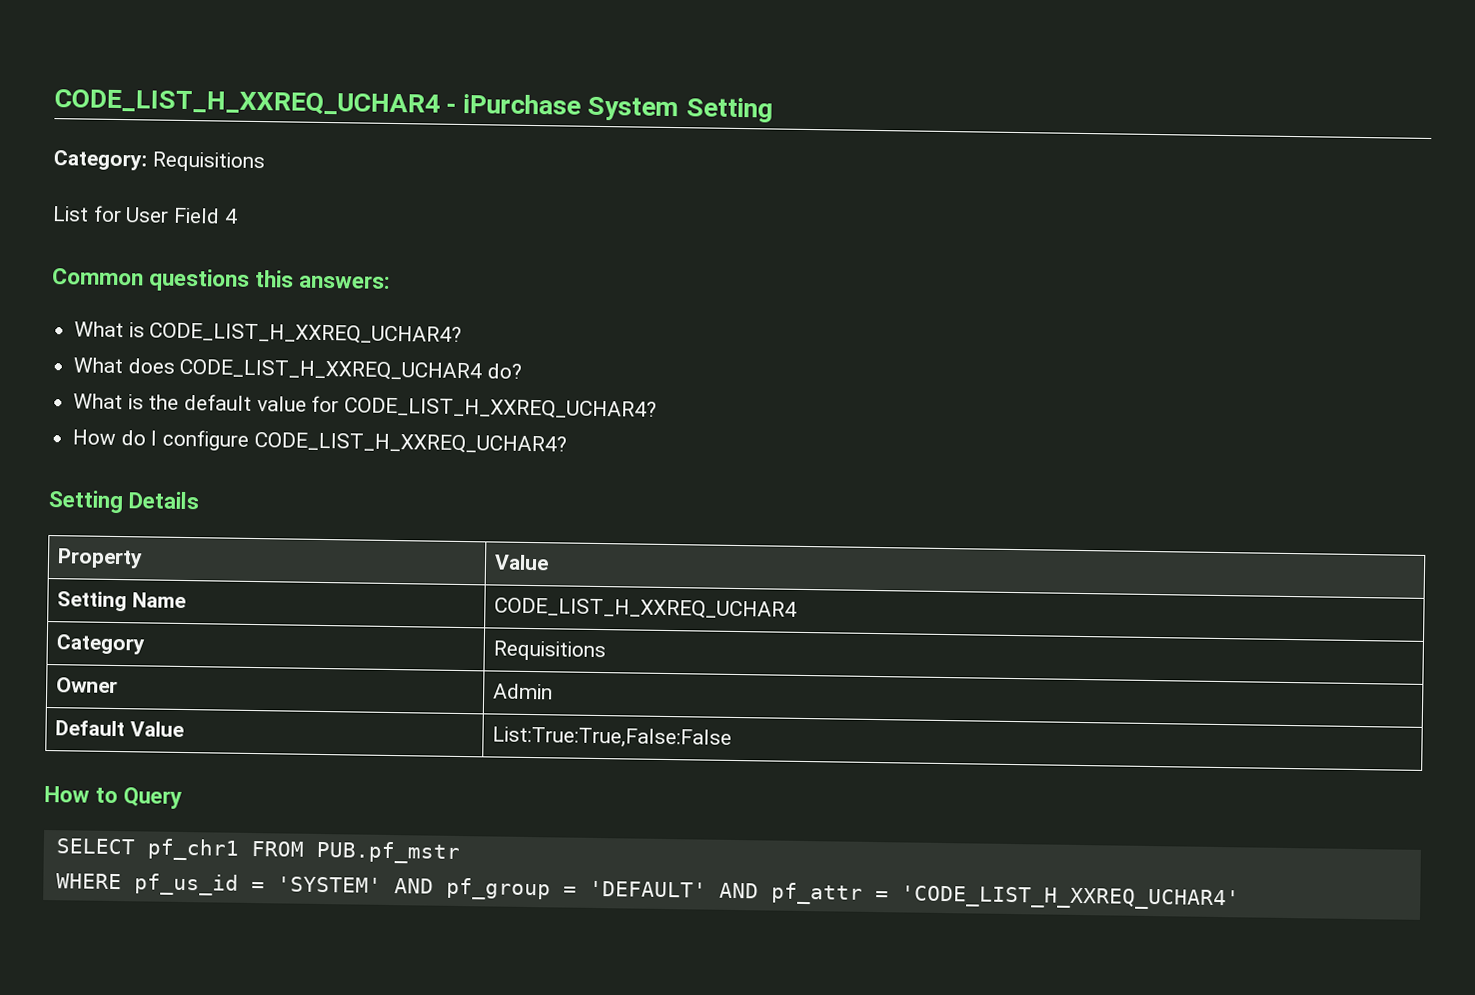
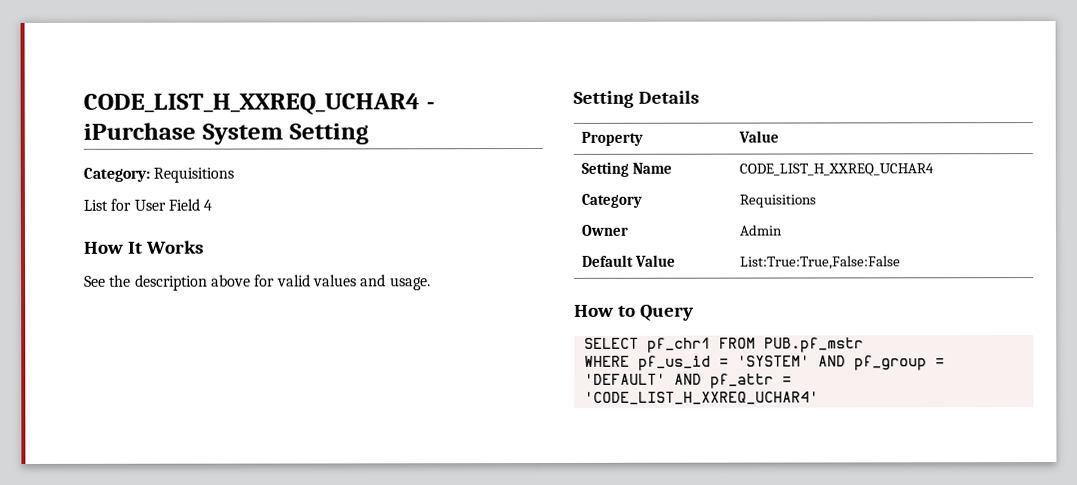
[52,268,392,292] [74,321,463,345] [73,357,523,382] [73,393,658,420] [72,429,567,455] Common questions this answers: // What is CODE_LIST_H_XXREQ_UCHAR4? // What does CODE_LIST_H_XXREQ_UCHAR4 do? // What is the default value for CODE_LIST_H_XXREQ_UCHAR4? // How do I configure CODE_LIST_H_XXREQ_UCHAR4? -> [83,240,204,254] [84,274,431,291] How It Works // See the description above for valid values and usage.

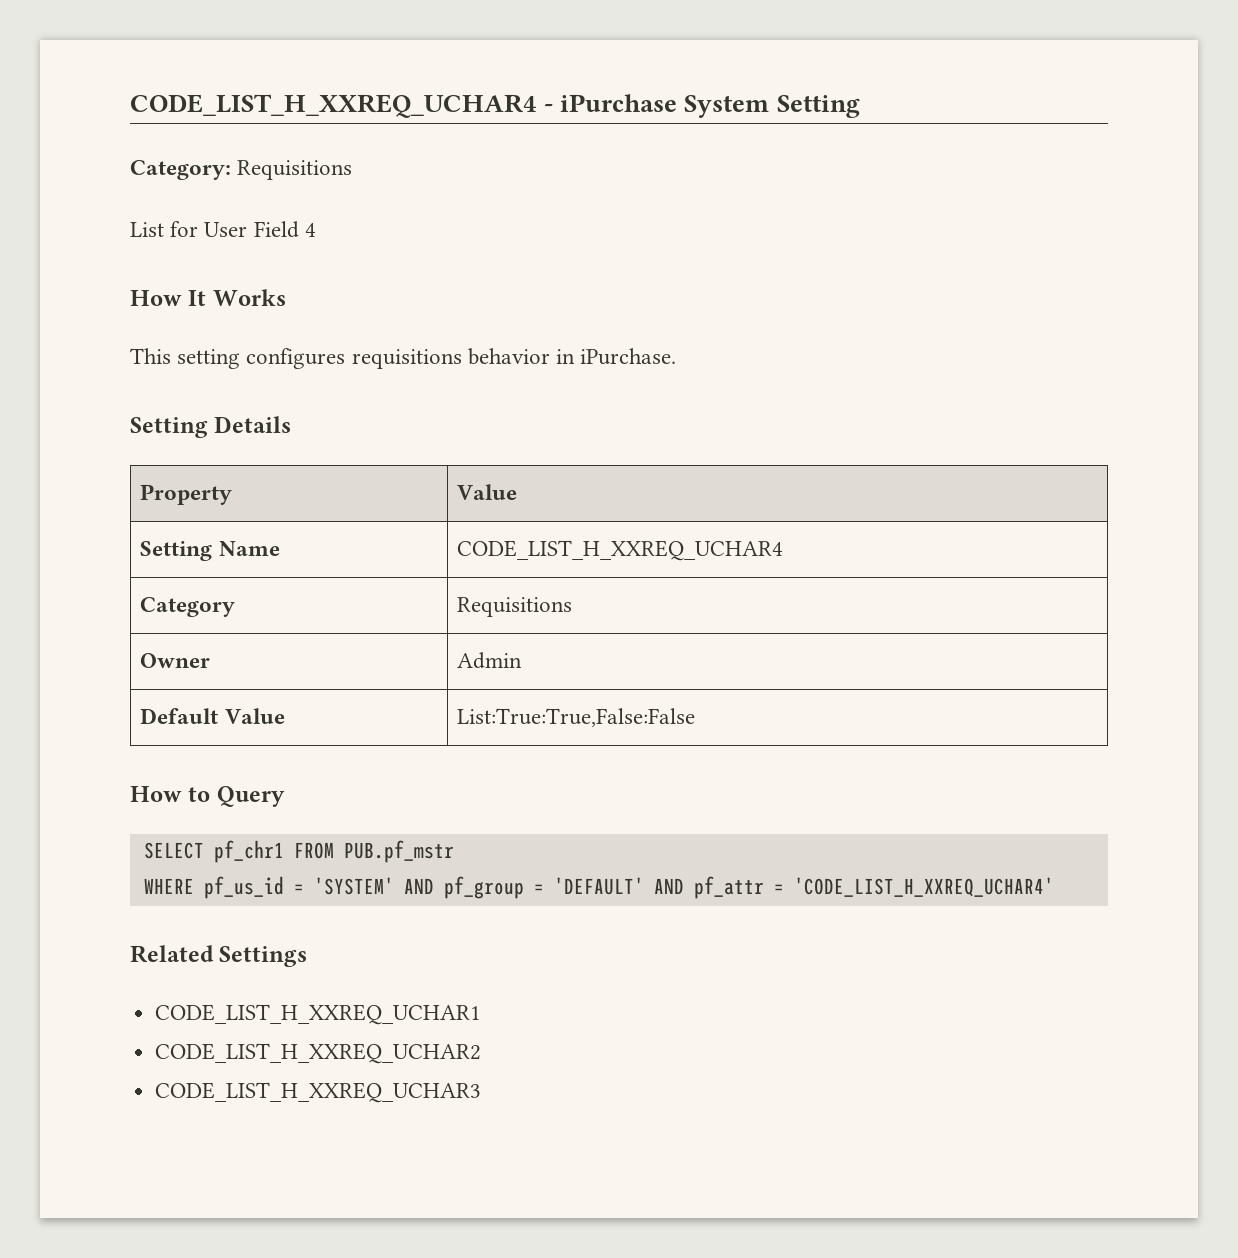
[84,274,431,291] See the description above for valid values and usage. -> [130,348,677,369] This setting configures requisitions behavior in iPurchase.
(819, 398) none -> [130,945,308,967] [155,1004,482,1025] [155,1043,482,1064] [155,1082,482,1103] // Related Settings // CODE_LIST_H_XXREQ_UCHAR1 // CODE_LIST_H_XXREQ_UCHAR2 // CODE_LIST_H_XXREQ_UCHAR3

